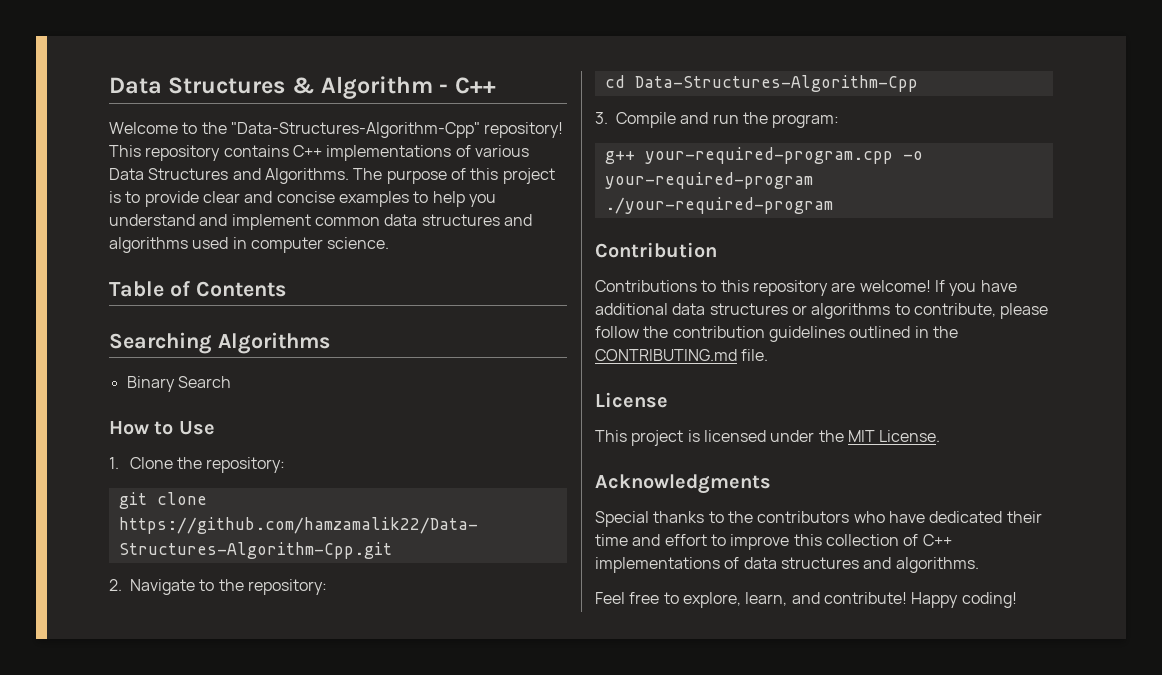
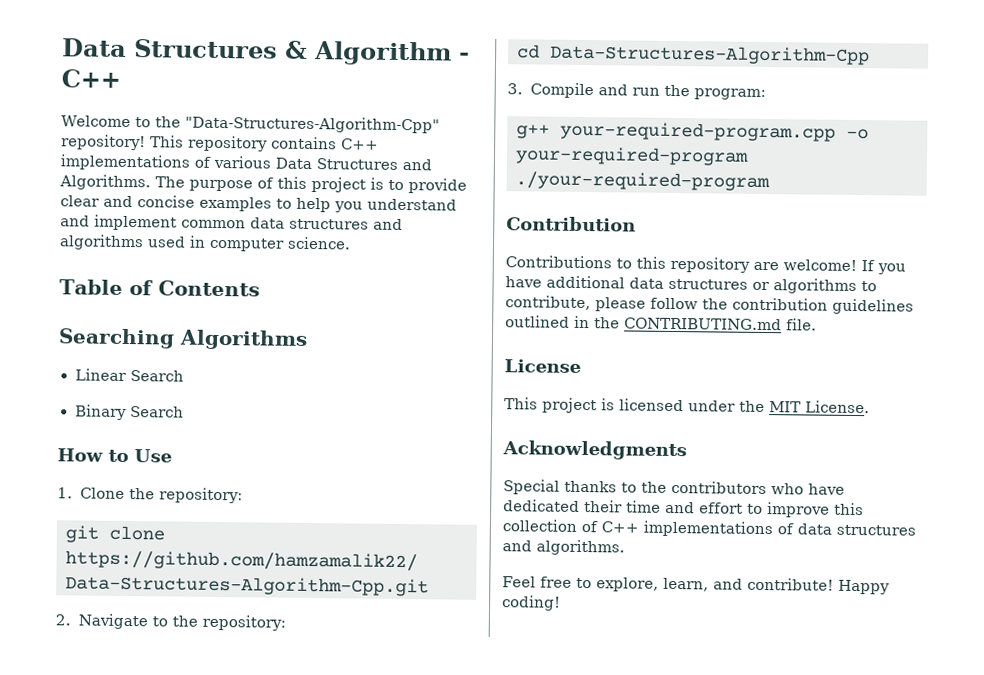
(330, 343) none -> [74,368,184,382] // Linear Search

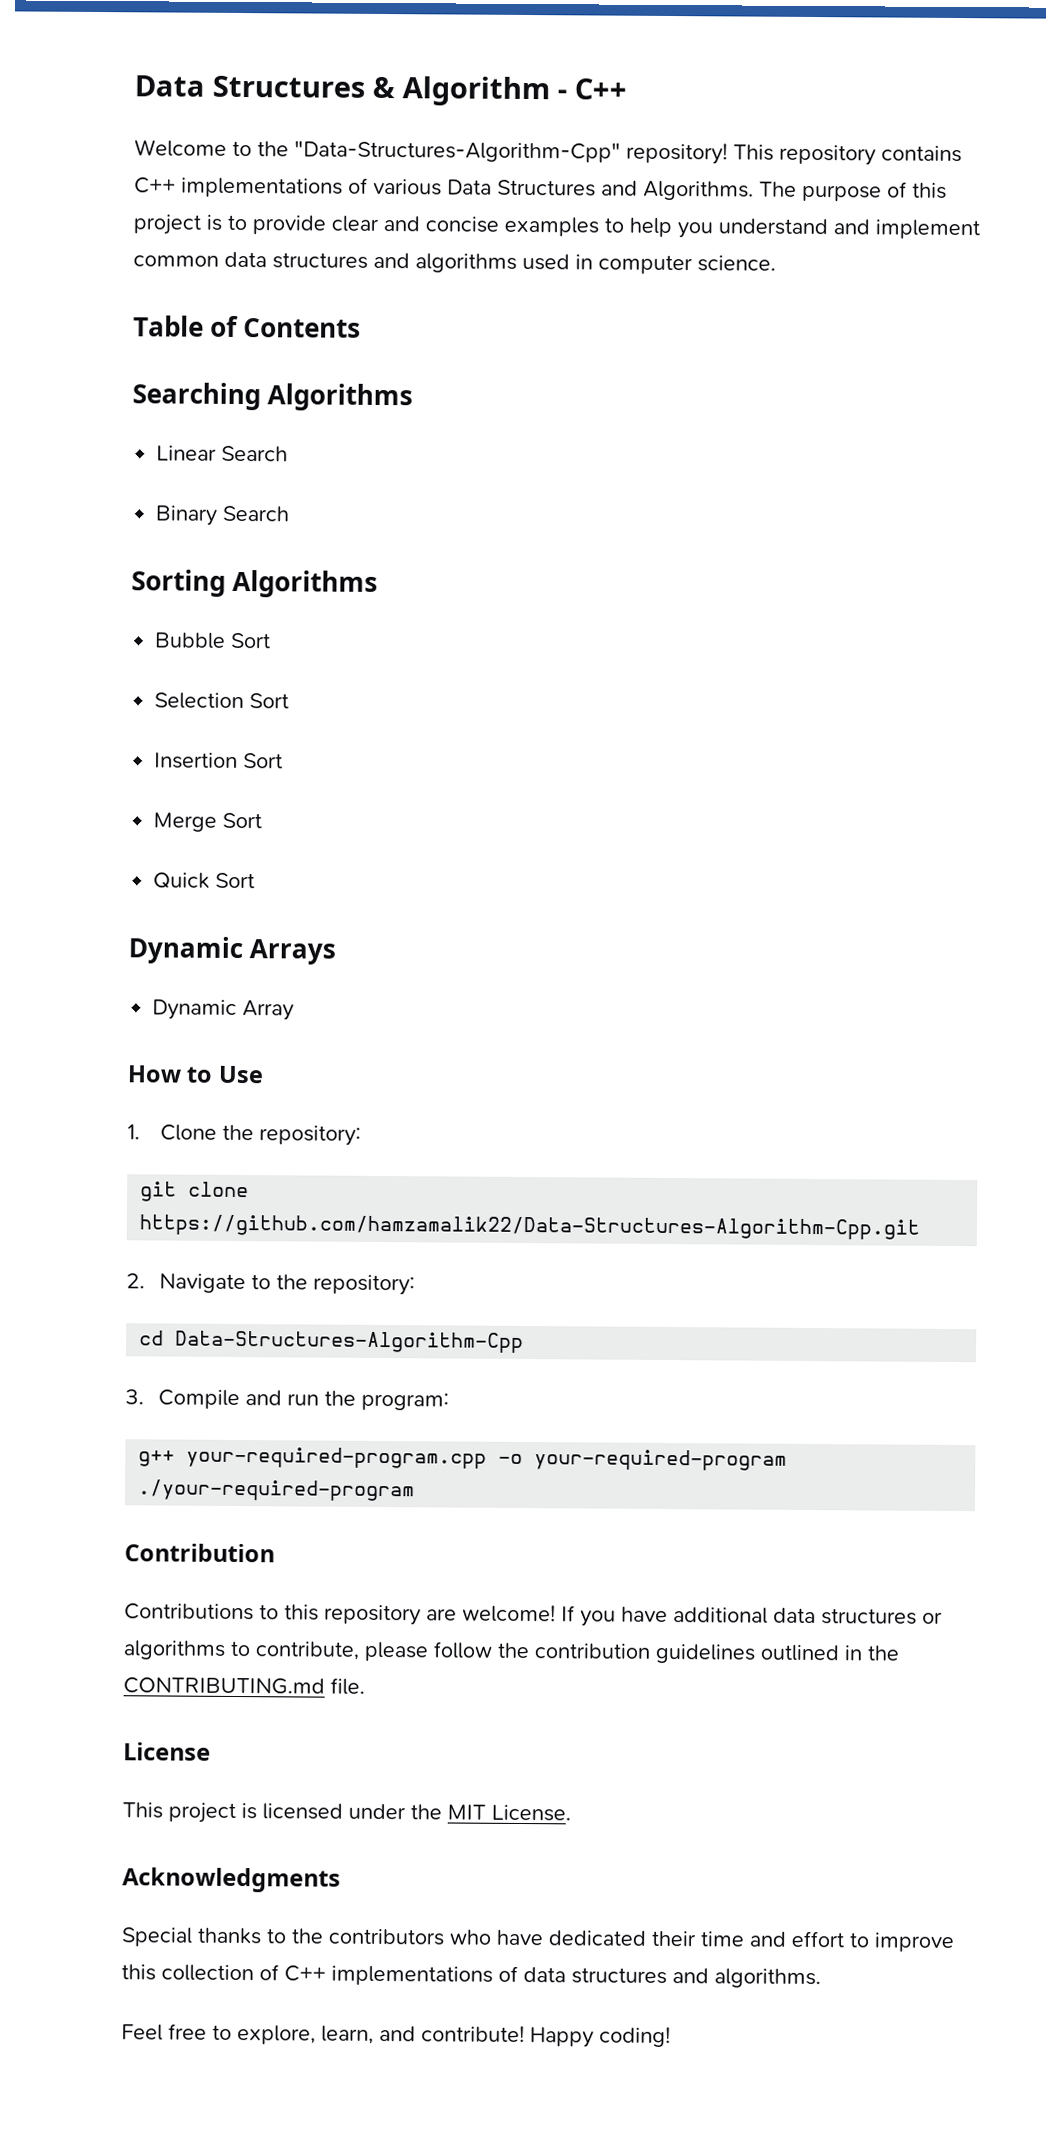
(184, 412) none -> [131,569,379,598] [154,632,272,649] [154,692,290,710] [154,752,284,770] [153,812,263,832] [153,872,256,889] [128,936,337,965] [152,999,295,1021] // Sorting Algorithms // Bubble Sort // Selection Sort // Insertion Sort // Merge Sort // Quick Sort // Dynamic Arrays // Dynamic Array

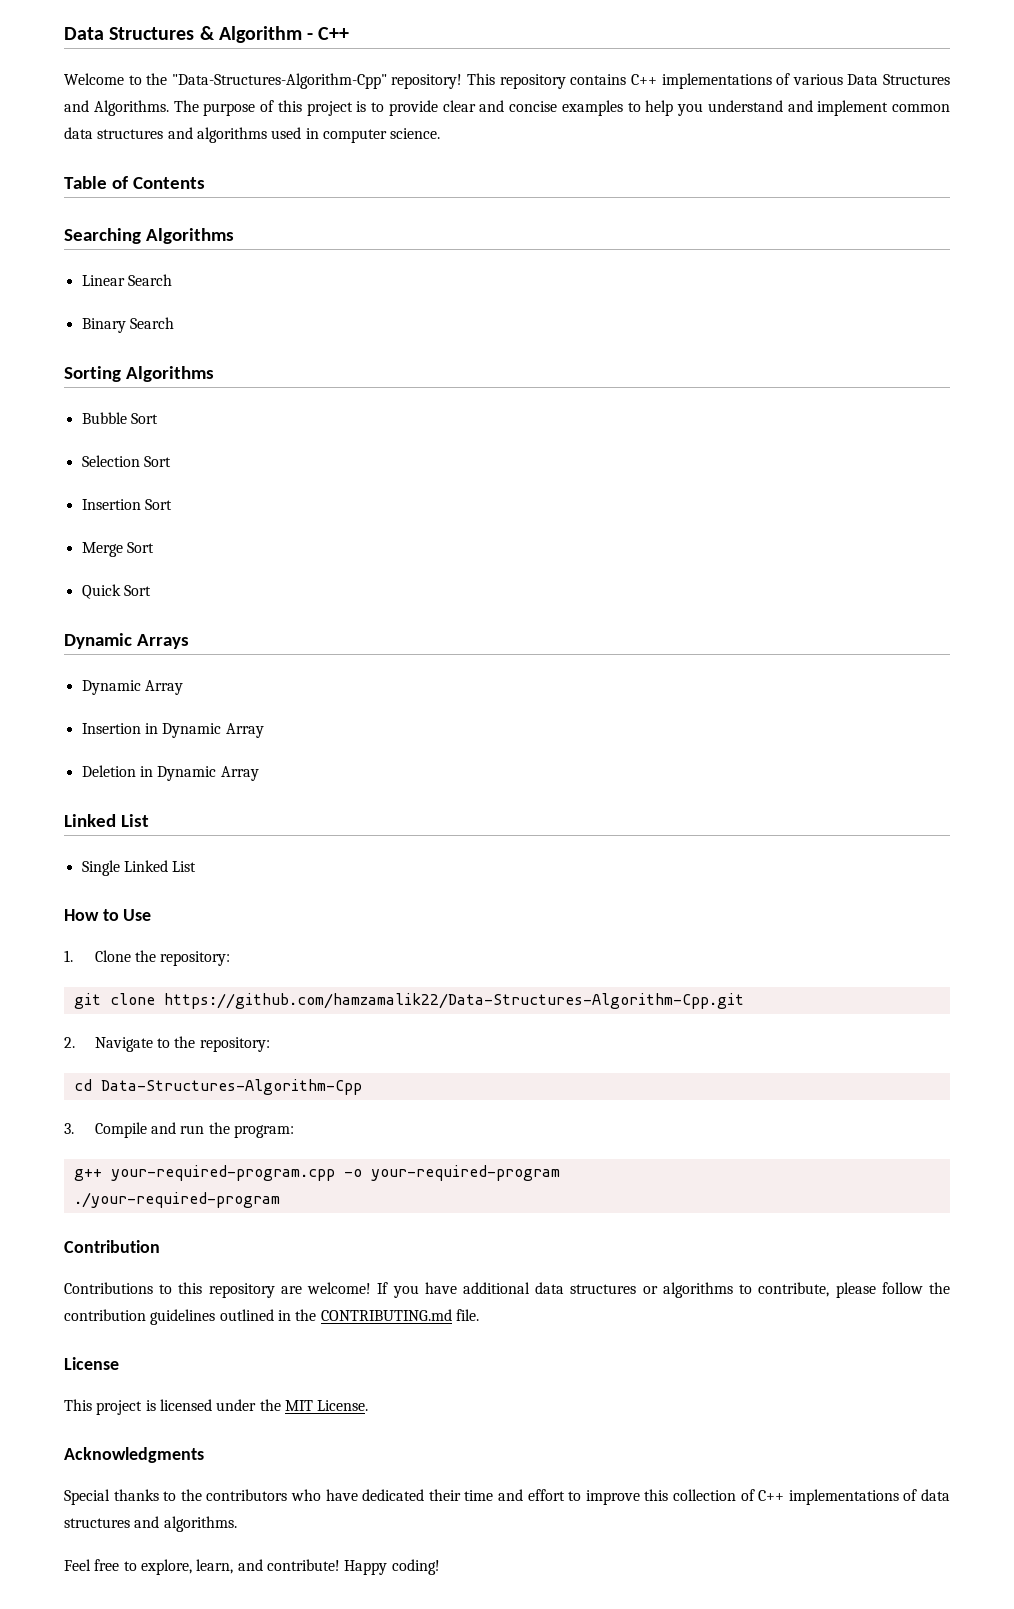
(295, 1010) none -> [81,723,264,738] [81,765,259,781] [64,814,149,827] [81,860,197,876] // Insertion in Dynamic Array // Deletion in Dynamic Array // Linked List // Single Linked List

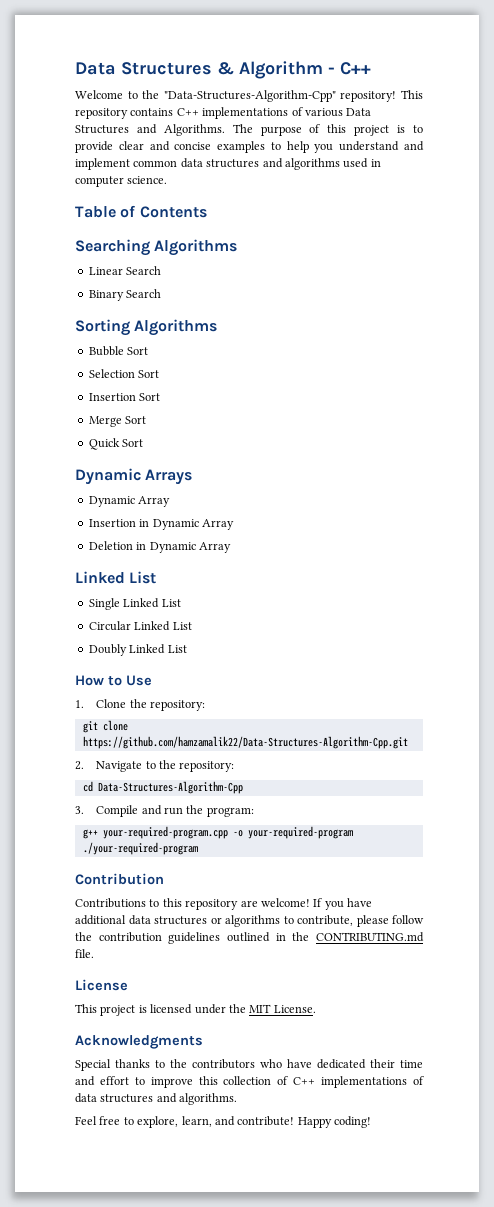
(197, 866) none -> [88,621,192,631] [88,644,187,656] // Circular Linked List // Doubly Linked List

